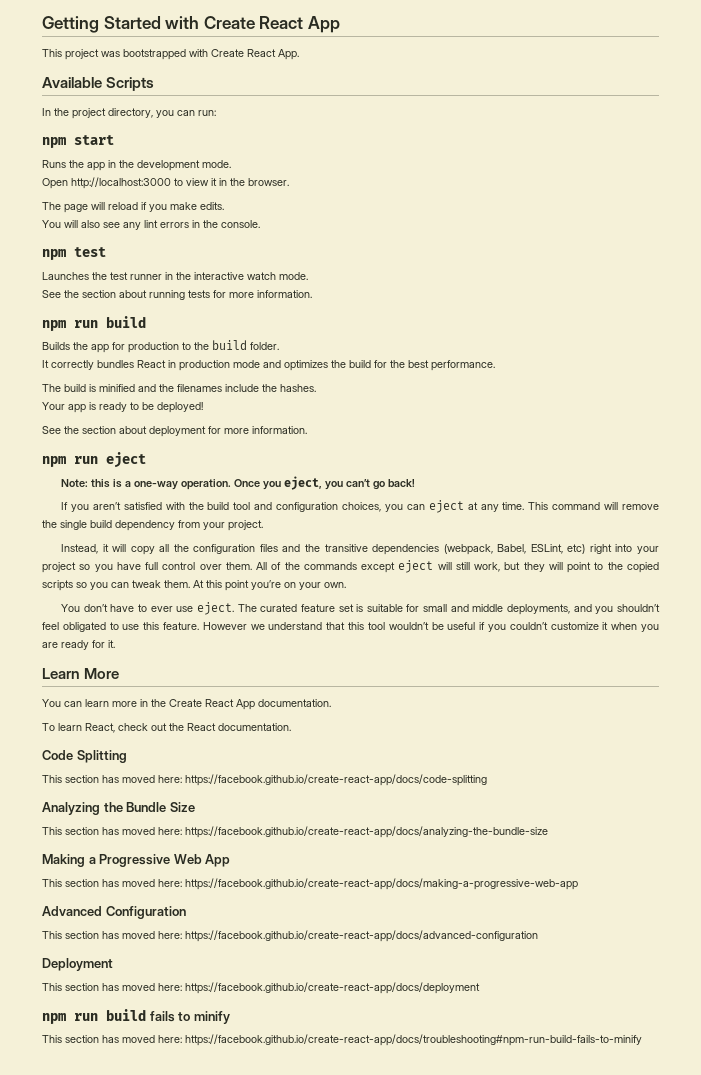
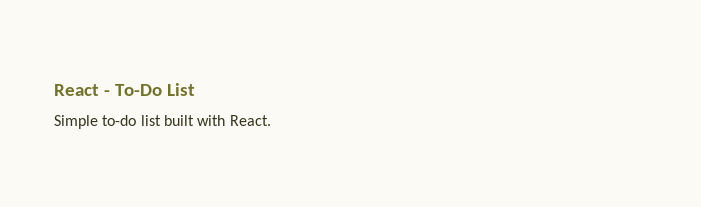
[42,16,340,33] [42,49,299,60] [42,77,155,91] [42,108,216,119] [42,135,114,148] [42,160,231,171] [42,177,289,189] [42,202,224,213] [42,220,260,230] [42,247,106,260] [42,272,308,280] [42,290,312,300] [42,316,146,331] [42,340,279,353] [42,360,495,371] [42,384,316,392] [42,402,203,413] [42,426,307,437] [42,452,146,468] [61,476,416,490] [61,500,659,513] [42,520,263,531] [61,544,660,555] [42,560,659,573] [42,580,346,591] [61,602,660,615] [42,622,659,632] [42,640,115,650] [42,668,120,679] [42,699,331,710] [42,723,291,733] [42,750,127,763] [42,774,487,786] [42,802,195,815] [42,826,548,838] [42,854,231,867] [42,878,578,890] [42,906,186,919] [42,930,538,942] [42,958,113,971] [42,982,480,994] [42,1009,230,1024] [42,1034,642,1046] Getting Started with Create React App // This project was bootstrapped with Create React App. // Available Scripts // In the project directory, you can run: // npm start // Runs the app in the development mode. // Open http://localhost:3000 to view it in the browser. // The page will reload if you make edits. // You will also see any lint errors in the console. // npm test // Launches the test runner in the interactive watch mode. // See the section about running tests for more information. // npm run build // Builds the app for production to the build folder. // It correctly bundles React in production mode and optimizes the build for the best performance. // The build is minified and the filenames include the hashes. // Your app is ready to be deployed! // See the section about deployment for more information. // npm run eject // Note: this is a one-way operation. Once you eject, you can’t go back! // If you aren’t satisfied with the build tool and configuration choices, you can eject at any time. This command will remove the single build dependency from your project. // Instead, it will copy all the configuration files and the transitive dependencies (webpack, Babel, ESLint, etc) right into your project so you have full control over them. All of the commands except eject will still work, but they will point to the copied scripts so you can tweak them. At this point you’re on your own. // You don’t have to ever use eject. The curated feature set is suitable for small and middle deployments, and you shouldn’t feel obligated to use this feature. However we understand that this tool wouldn’t be useful if you couldn’t customize it when you are ready for it. // Learn More // You can learn more in the Create React App documentation. // To learn React, check out the React documentation. // Code Splitting // This section has moved here: https://facebook.github.io/create-react-app/docs/code-splitting // Analyzing the Bundle Size // This section has moved here: https://facebook.github.io/create-react-app/docs/analyzing-the-bundle-size // Making a Progressive Web App // This section has moved here: https://facebook.github.io/create-react-app/docs/making-a-progressive-web-app // Advanced Configuration // This section has moved here: https://facebook.github.io/create-react-app/docs/advanced-configuration // Deployment // This section has moved here: https://facebook.github.io/create-react-app/docs/deployment // npm run build fails to minify // This section has moved here: https://facebook.github.io/create-react-app/docs/troubleshooting#npm-run-build-fails-to-minify -> [54,83,195,96] [54,115,271,129] React - To-Do List // Simple to-do list built with React.

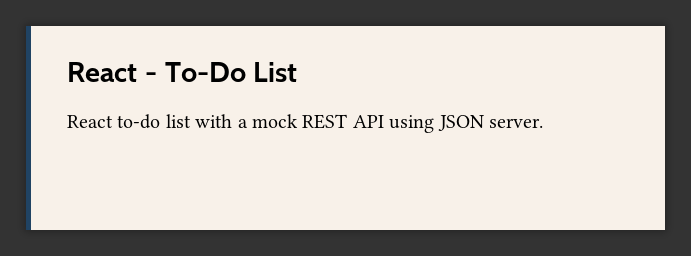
[54,115,98,129] Simple -> [67,115,113,128] React
[163,115,271,126] built with React. -> [195,114,543,133] with a mock REST API using JSON server.

